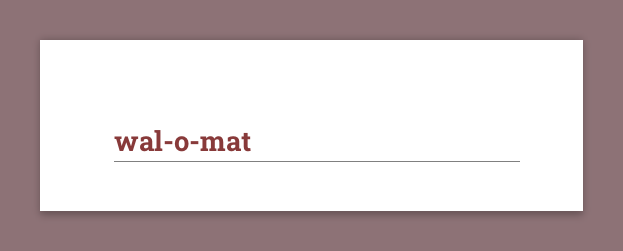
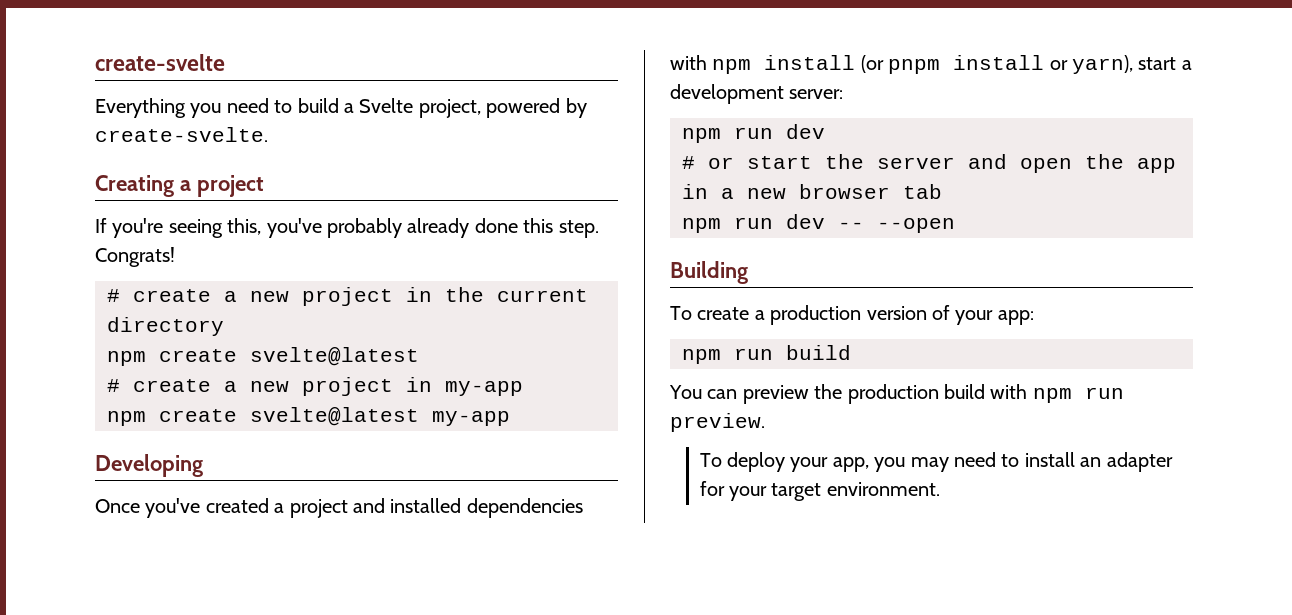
[114,130,251,152] wal-o-mat -> [95,54,225,71] [95,98,587,118] [95,127,268,142] [95,175,264,197] [95,218,599,238] [95,247,175,267] [107,287,588,306] [107,317,224,336] [107,347,419,366] [107,377,523,396] [107,407,510,426] [95,454,203,477] [95,498,583,518] [670,55,1192,74] [670,84,844,104] [682,124,825,143] [682,154,1176,173] [682,184,942,199] [682,214,955,233] [670,261,748,284] [670,305,1034,325] [682,345,851,364] [669,384,1124,404] [670,413,765,432] [699,452,1173,472] [699,481,940,501] create-svelte // Everything you need to build a Svelte project, powered by create-svelte. // Creating a project // If you're seeing this, you've probably already done this step. Congrats! // # create a new project in the current directory // npm create svelte@latest // # create a new project in my-app // npm create svelte@latest my-app // Developing // Once you've created a project and installed dependencies with npm install (or pnpm install or yarn), start a development server: // npm run dev // # or start the server and open the app in a new browser tab // npm run dev -- --open // Building // To create a production version of your app: // npm run build // You can preview the production build with npm run preview. // To deploy your app, you may need to install an adapter for your target environment.

